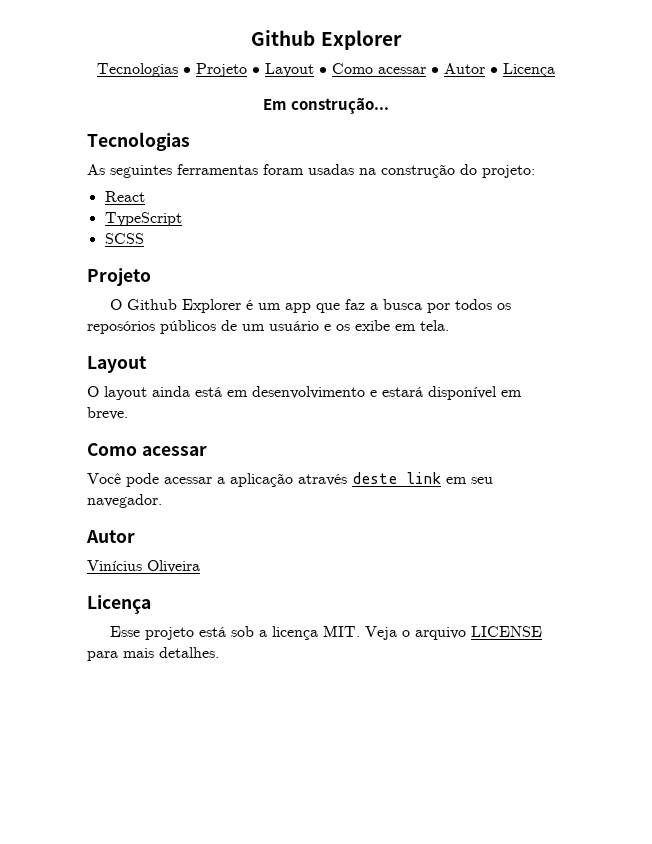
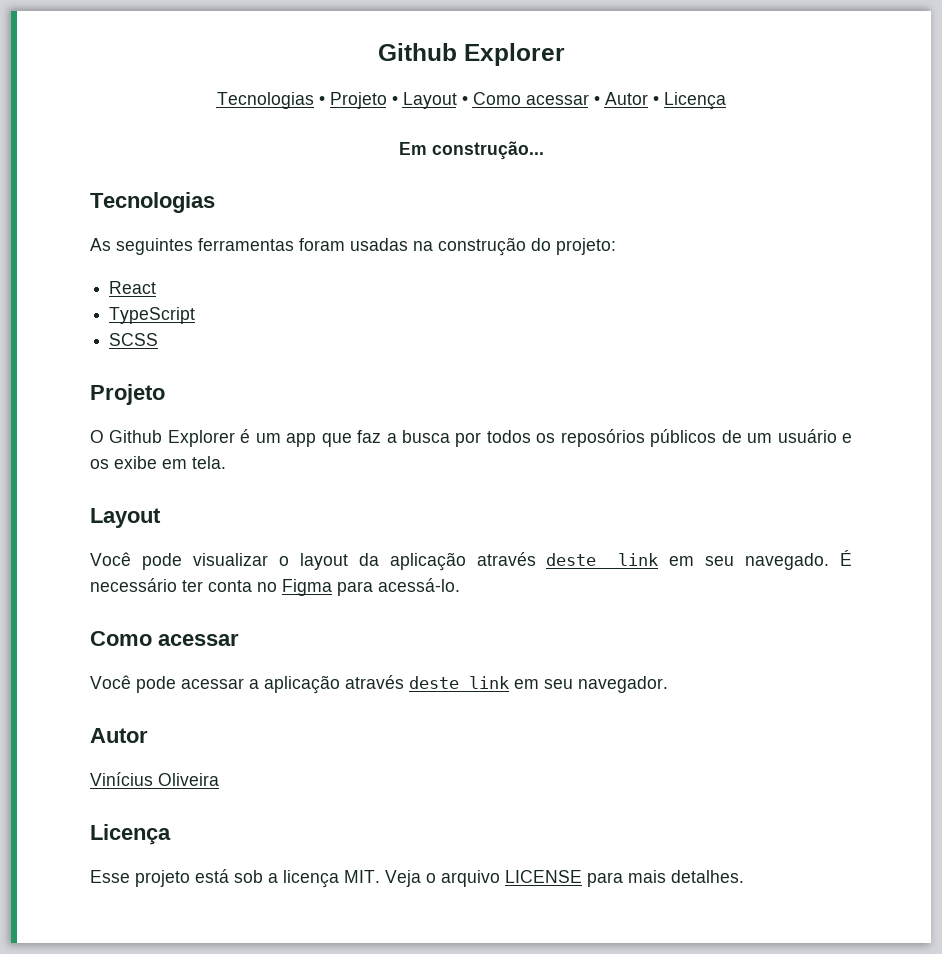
[87,386,522,400] [87,407,128,420] O layout ainda está em desenvolvimento e estará disponível em breve. -> [90,550,853,571] [90,578,460,596] Você pode visualizar o layout da aplicação através deste link em seu navegado. É necessário ter conta no Figma para acessá-lo.

